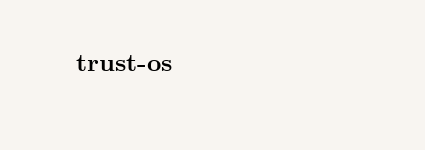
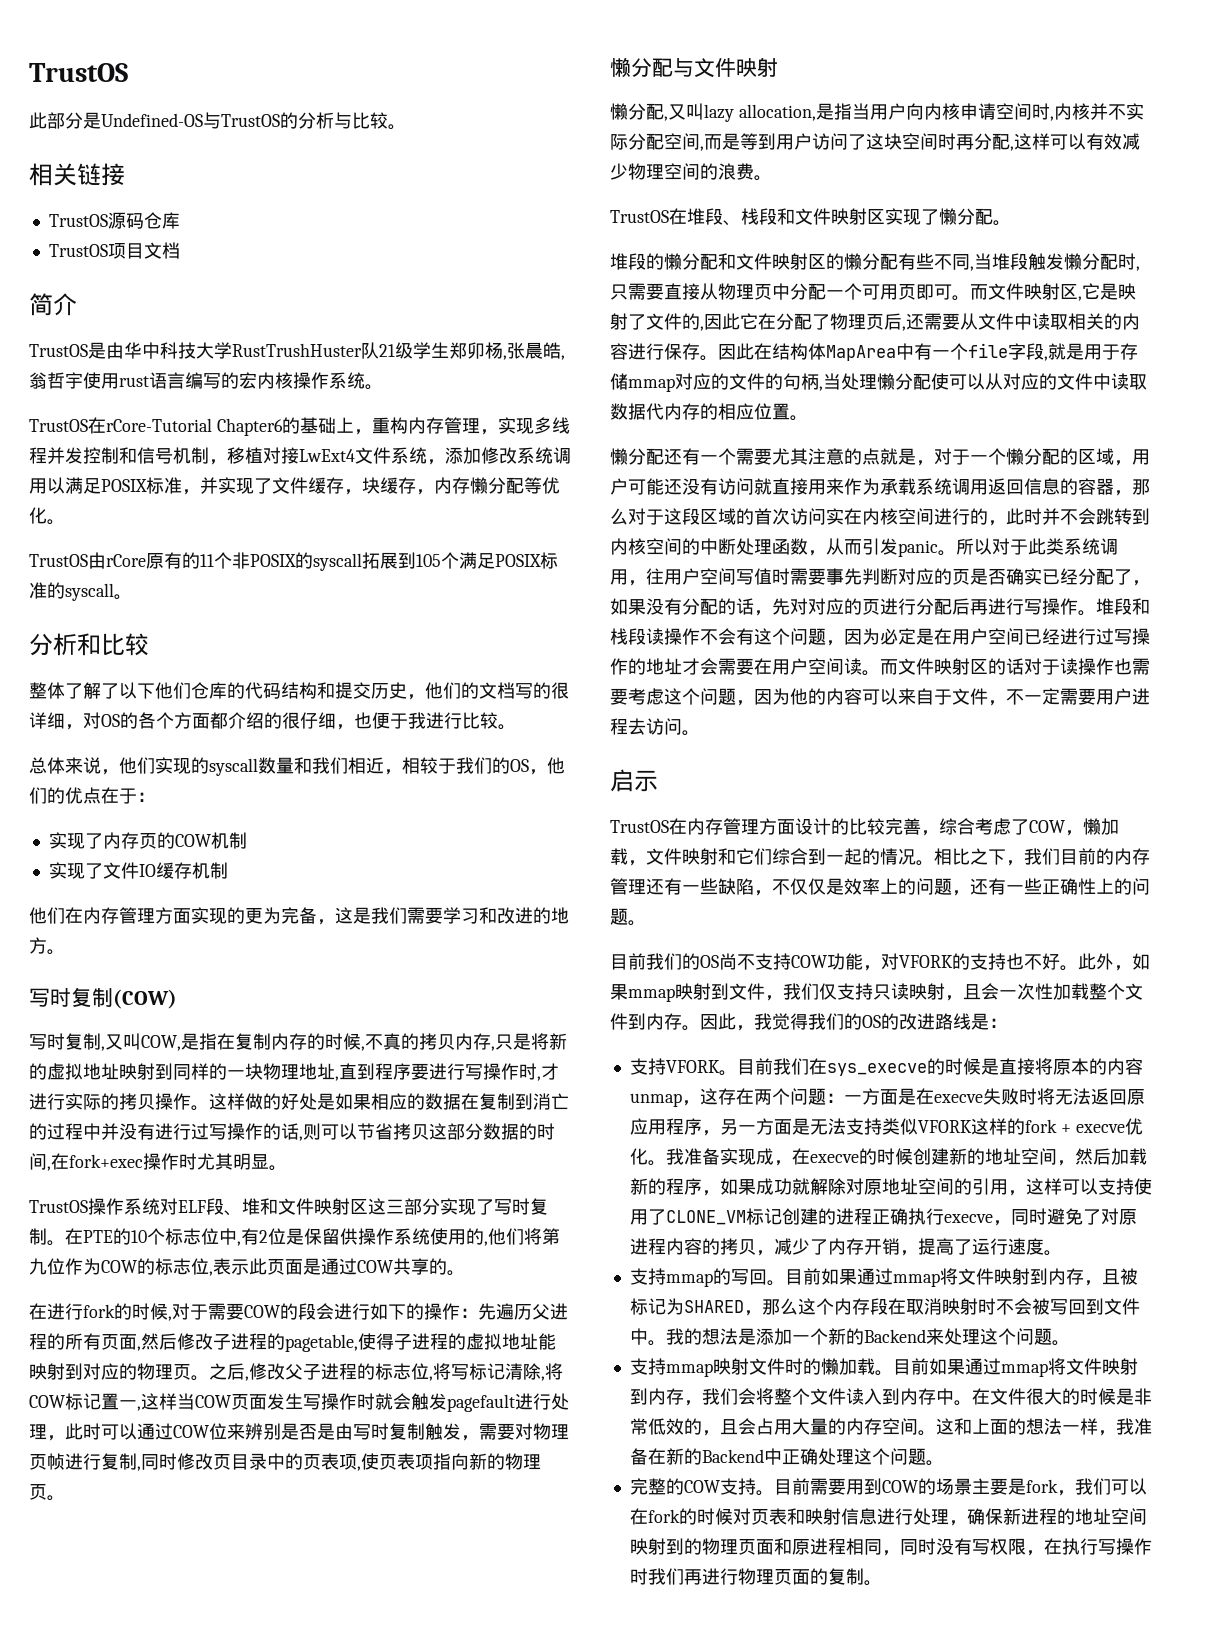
[76,55,172,71] trust-os -> [29,63,128,82] [29,112,406,130] [29,163,125,186] [48,212,180,229] [48,242,180,259] [29,293,77,316] [29,342,565,360] [29,372,383,390] [29,417,570,436] [29,447,571,465] [29,477,560,495] [29,507,65,525] [29,552,558,571] [29,582,132,601] [29,633,149,656] [29,682,569,700] [29,712,516,730] [29,757,565,776] [29,787,155,804] [48,832,247,849] [48,862,228,879] [29,907,569,925] [29,937,65,955] [29,987,177,1009] [29,1033,567,1051] [29,1063,559,1081] [29,1093,569,1111] [29,1123,555,1141] [29,1153,287,1171] [29,1198,548,1216] [29,1228,560,1246] [29,1258,465,1276] [29,1303,568,1321] [29,1333,556,1352] [29,1363,563,1381] [29,1393,569,1412] [29,1423,569,1441] [29,1453,541,1471] [29,1484,65,1501] [610,57,778,78] [610,103,1144,122] [610,133,1140,151] [610,163,772,181] [610,208,1011,226] [610,253,1140,271] [610,283,1136,301] [610,313,1140,331] [610,343,1138,361] [610,373,1147,392] [610,403,808,421] [610,448,1150,466] [610,478,1150,496] [610,508,1150,526] [610,538,1118,557] [610,568,1150,586] [610,598,1150,616] [610,628,1150,646] [610,658,1150,676] [610,688,1150,706] [610,718,700,736] [610,769,658,792] [610,818,1119,836] [610,848,1150,866] [610,878,1150,896] [610,908,646,926] [610,953,1150,971] [610,983,1143,1002] [610,1013,1007,1031] [629,1058,1143,1076] [629,1088,1145,1107] [629,1118,1143,1136] [629,1148,1147,1166] [629,1178,1152,1196] [629,1208,1137,1226] [629,1238,1062,1256] [629,1268,1138,1287] [629,1298,1140,1316] [629,1328,1070,1346] [629,1358,1138,1377] [629,1388,1152,1406] [629,1418,1152,1436] [629,1448,944,1466] [629,1478,1147,1496] [629,1508,1147,1526] [629,1538,1152,1556] [629,1568,882,1586] TrustOS // 此部分是Undefined-OS与TrustOS的分析与比较。 // 相关链接 // TrustOS源码仓库 // TrustOS项目文档 // 简介 // TrustOS是由华中科技大学RustTrushHuster队21级学生郑卯杨,张晨皓,翁哲宇使用rust语言编写的宏内核操作系统。 // TrustOS在rCore-Tutorial Chapter6的基础上，重构内存管理，实现多线程并发控制和信号机制，移植对接LwExt4文件系统，添加修改系统调用以满足POSIX标准，并实现了文件缓存，块缓存，内存懒分配等优化。 // TrustOS由rCore原有的11个非POSIX的syscall拓展到105个满足POSIX标准的syscall。 // 分析和比较 // 整体了解了以下他们仓库的代码结构和提交历史，他们的文档写的很详细，对OS的各个方面都介绍的很仔细，也便于我进行比较。 // 总体来说，他们实现的syscall数量和我们相近，相较于我们的OS，他们的优点在于： // 实现了内存页的COW机制 // 实现了文件IO缓存机制 // 他们在内存管理方面实现的更为完备，这是我们需要学习和改进的地方。 // 写时复制(COW) // 写时复制,又叫COW,是指在复制内存的时候,不真的拷贝内存,只是将新的虚拟地址映射到同样的一块物理地址,直到程序要进行写操作时,才进行实际的拷贝操作。这样做的好处是如果相应的数据在复制到消亡的过程中并没有进行过写操作的话,则可以节省拷贝这部分数据的时间,在fork+exec操作时尤其明显。 // TrustOS操作系统对ELF段、堆和文件映射区这三部分实现了写时复制。在PTE的10个标志位中,有2位是保留供操作系统使用的,他们将第九位作为COW的标志位,表示此页面是通过COW共享的。 // 在进行fork的时候,对于需要COW的段会进行如下的操作：先遍历父进程的所有页面,然后修改子进程的pagetable,使得子进程的虚拟地址能映射到对应的物理页。之后,修改父子进程的标志位,将写标记清除,将COW标记置一,这样当COW页面发生写操作时就会触发pagefault进行处理，此时可以通过COW位来辨别是否是由写时复制触发，需要对物理页帧进行复制,同时修改页目录中的页表项,使页表项指向新的物理页。 // 懒分配与文件映射 // 懒分配,又叫lazy allocation,是指当用户向内核申请空间时,内核并不实际分配空间,而是等到用户访问了这块空间时再分配,这样可以有效减少物理空间的浪费。 // TrustOS在堆段、栈段和文件映射区实现了懒分配。 // 堆段的懒分配和文件映射区的懒分配有些不同,当堆段触发懒分配时,只需要直接从物理页中分配一个可用页即可。而文件映射区,它是映射了文件的,因此它在分配了物理页后,还需要从文件中读取相关的内容进行保存。因此在结构体MapArea中有一个file字段,就是用于存储mmap对应的文件的句柄,当处理懒分配使可以从对应的文件中读取数据代内存的相应位置。 // 懒分配还有一个需要尤其注意的点就是，对于一个懒分配的区域，用户可能还没有访问就直接用来作为承载系统调用返回信息的容器，那么对于这段区域的首次访问实在内核空间进行的，此时并不会跳转到内核空间的中断处理函数，从而引发panic。所以对于此类系统调用，往用户空间写值时需要事先判断对应的页是否确实已经分配了，如果没有分配的话，先对对应的页进行分配后再进行写操作。堆段和栈段读操作不会有这个问题，因为必定是在用户空间已经进行过写操作的地址才会需要在用户空间读。而文件映射区的话对于读操作也需要考虑这个问题，因为他的内容可以来自于文件，不一定需要用户进程去访问。 // 启示 // TrustOS在内存管理方面设计的比较完善，综合考虑了COW，懒加载，文件映射和它们综合到一起的情况。相比之下，我们目前的内存管理还有一些缺陷，不仅仅是效率上的问题，还有一些正确性上的问题。 // 目前我们的OS尚不支持COW功能，对VFORK的支持也不好。此外，如果mmap映射到文件，我们仅支持只读映射，且会一次性加载整个文件到内存。因此，我觉得我们的OS的改进路线是： // 支持VFORK。目前我们在sys_execve的时候是直接将原本的内容unmap，这存在两个问题：一方面是在execve失败时将无法返回原应用程序，另一方面是无法支持类似VFORK这样的fork + execve优化。我准备实现成，在execve的时候创建新的地址空间，然后加载新的程序，如果成功就解除对原地址空间的引用，这样可以支持使用了CLONE_VM标记创建的进程正确执行execve，同时避免了对原进程内容的拷贝，减少了内存开销，提高了运行速度。 // 支持mmap的写回。目前如果通过mmap将文件映射到内存，且被标记为SHARED，那么这个内存段在取消映射时不会被写回到文件中。我的想法是添加一个新的Backend来处理这个问题。 // 支持mmap映射文件时的懒加载。目前如果通过mmap将文件映射到内存，我们会将整个文件读入到内存中。在文件很大的时候是非常低效的，且会占用大量的内存空间。这和上面的想法一样，我准备在新的Backend中正确处理这个问题。 // 完整的COW支持。目前需要用到COW的场景主要是fork，我们可以在fork的时候对页表和映射信息进行处理，确保新进程的地址空间映射到的物理页面和原进程相同，同时没有写权限，在执行写操作时我们再进行物理页面的复制。

